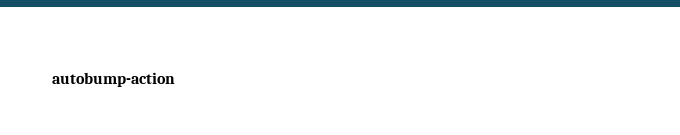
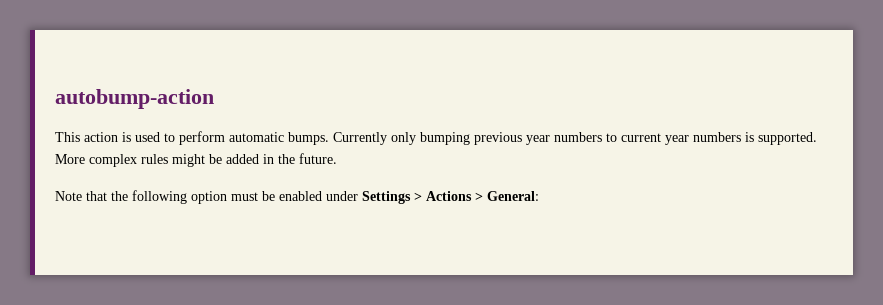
(175, 79) none -> [55,131,817,145] [55,153,337,167] [55,190,539,204] // This action is used to perform automatic bumps. Currently only bumping previous year numbers to current year numbers is supported. More complex rules might be added in the future. // Note that the following option must be enabled under Settings > Actions > General:

